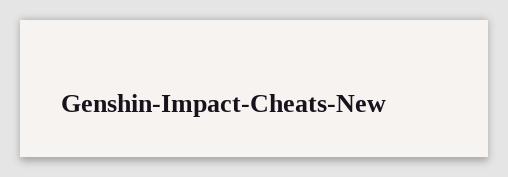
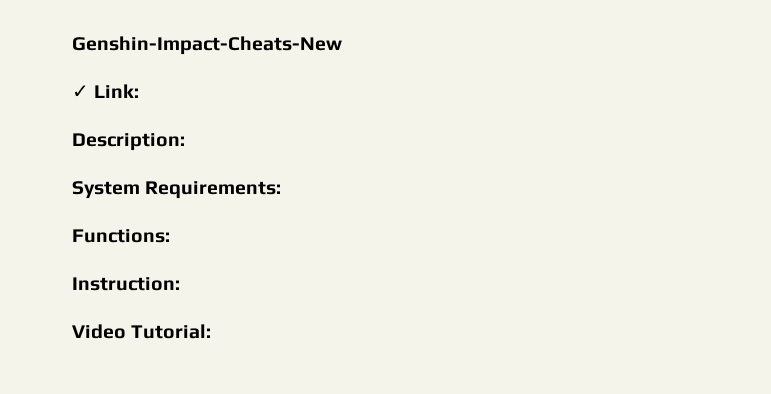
(386, 105) none -> [72,84,140,98] [72,133,185,151] [72,181,282,199] [72,229,170,243] [72,277,180,291] [72,324,212,339] // ✓ Link: // Description: // System Requirements: // Functions: // Instruction: // Video Tutorial:

